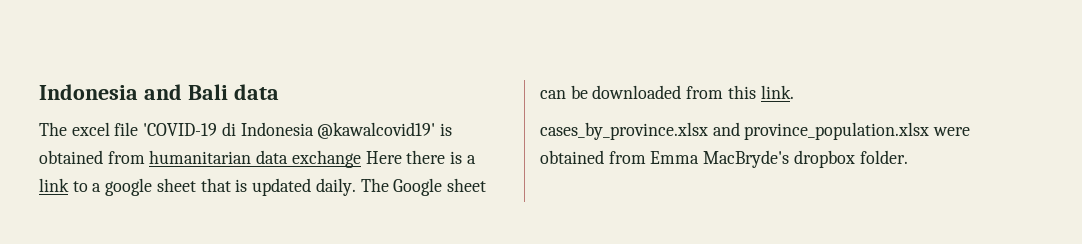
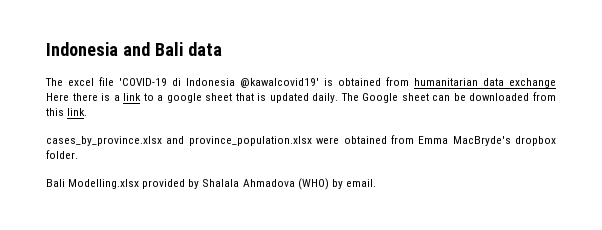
(908, 157) none -> [46,178,376,190] // Bali Modelling.xlsx provided by Shalala Ahmadova (WHO) by email.

